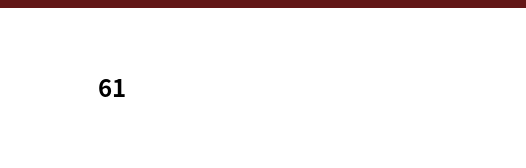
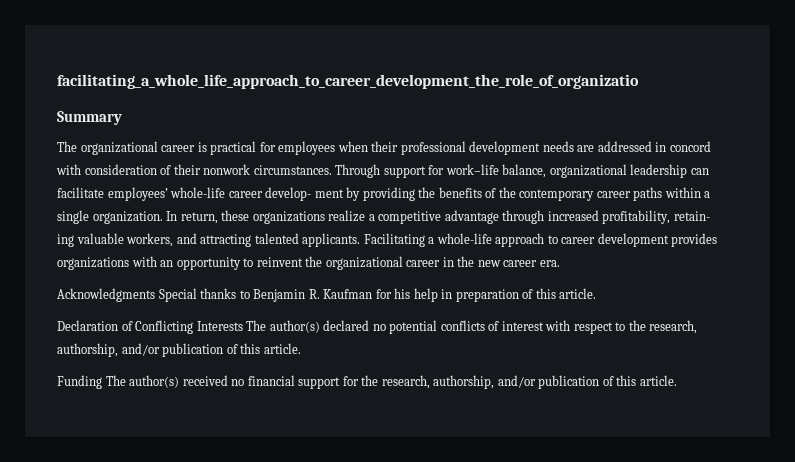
[98,79,126,97] 61 -> [57,74,639,89] [57,111,122,125] [57,141,711,155] [56,164,709,178] [57,187,711,201] [57,210,710,224] [57,233,718,247] [57,256,560,270] [57,288,597,302] [57,320,698,334] [57,343,301,357] [57,375,677,389] facilitating_a_whole_life_approach_to_career_development_the_role_of_organizatio // Summary // The organizational career is practical for employees when their professional development needs are addressed in concord with consideration of their nonwork circumstances. Through support for work–life balance, organizational leadership can facilitate employees’ whole-life career develop- ment by providing the benefits of the contemporary career paths within a single organization. In return, these organizations realize a competitive advantage through increased profitability, retain- ing valuable workers, and attracting talented applicants. Facilitating a whole-life approach to career development provides organizations with an opportunity to reinvent the organizational career in the new career era. // Acknowledgments Special thanks to Benjamin R. Kaufman for his help in preparation of this article. // Declaration of Conflicting Interests The author(s) declared no potential conflicts of interest with respect to the research, authorship, and/or publication of this article. // Funding The author(s) received no financial support for the research, authorship, and/or publication of this article.

